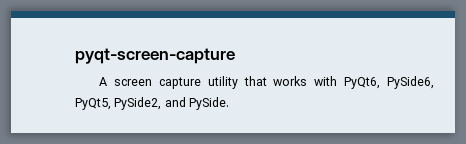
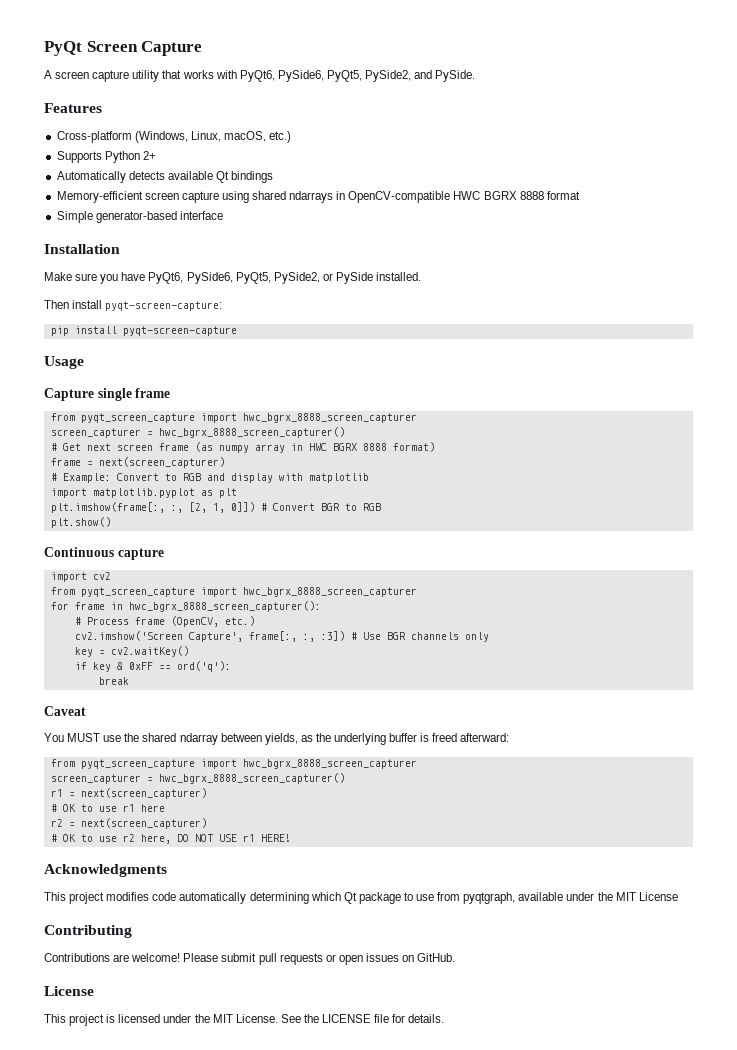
[75,48,235,64] pyqt-screen-capture -> [44,41,203,56] PyQt Screen Capture
(230, 103) none -> [44,103,102,113] [56,131,292,143] [56,151,156,163] [56,171,274,183] [56,191,580,203] [56,211,223,223] [44,244,120,254] [44,272,422,284] [44,300,223,311] [50,326,237,336] [44,356,84,369] [44,388,171,401] [50,413,417,423] [50,427,345,438] [50,442,435,453] [50,457,225,468] [50,473,369,483] [50,488,237,498] [50,502,381,513] [50,517,111,528] [44,547,164,560] [50,572,111,582] [50,587,417,597] [50,601,321,612] [74,616,255,627] [74,631,489,642] [74,646,189,657] [74,661,231,672] [98,677,129,685] [44,706,86,716] [44,733,510,745] [50,759,417,769] [50,773,345,784] [50,788,207,799] [50,804,165,812] [50,818,207,829] [50,834,291,844] [44,864,167,877] [44,892,678,904] [44,925,132,938] [44,953,456,965] [44,986,94,996] [44,1014,445,1026] // Features // Cross-platform (Windows, Linux, macOS, etc.) // Supports Python 2+ // Automatically detects available Qt bindings // Memory-efficient screen capture using shared ndarrays in OpenCV-compatible HWC BGRX 8888 format // Simple generator-based interface // Installation // Make sure you have PyQt6, PySide6, PyQt5, PySide2, or PySide installed. // Then install pyqt-screen-capture: // pip install pyqt-screen-capture // Usage // Capture single frame // from pyqt_screen_capture import hwc_bgrx_8888_screen_capturer // screen_capturer = hwc_bgrx_8888_screen_capturer() // # Get next screen frame (as numpy array in HWC BGRX 8888 format) // frame = next(screen_capturer) // # Example: Convert to RGB and display with matplotlib // import matplotlib.pyplot as plt // plt.imshow(frame[:, :, [2, 1, 0]]) # Convert BGR to RGB // plt.show() // Continuous capture // import cv2 // from pyqt_screen_capture import hwc_bgrx_8888_screen_capturer // for frame in hwc_bgrx_8888_screen_capturer(): // # Process frame (OpenCV, etc.) // cv2.imshow('Screen Capture', frame[:, :, :3]) # Use BGR channels only // key = cv2.waitKey() // if key & 0xFF == ord('q'): // break // Caveat // You MUST use the shared ndarray between yields, as the underlying buffer is freed afterward: // from pyqt_screen_capture import hwc_bgrx_8888_screen_capturer // screen_capturer = hwc_bgrx_8888_screen_capturer() // r1 = next(screen_capturer) // # OK to use r1 here // r2 = next(screen_capturer) // # OK to use r2 here, DO NOT USE r1 HERE! // Acknowledgments // This project modifies code automatically determining which Qt package to use from pyqtgraph, available under the MIT License // Contributing // Contributions are welcome! Please submit pull requests or open issues on GitHub. // License // This project is licensed under the MIT License. See the LICENSE file for details.

